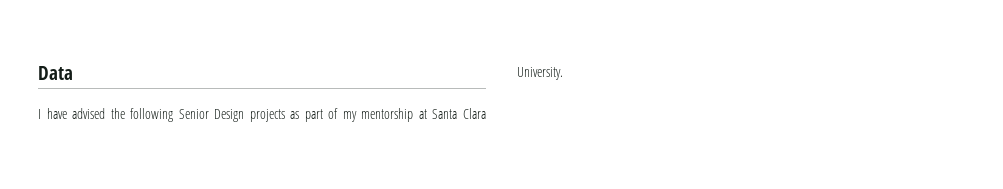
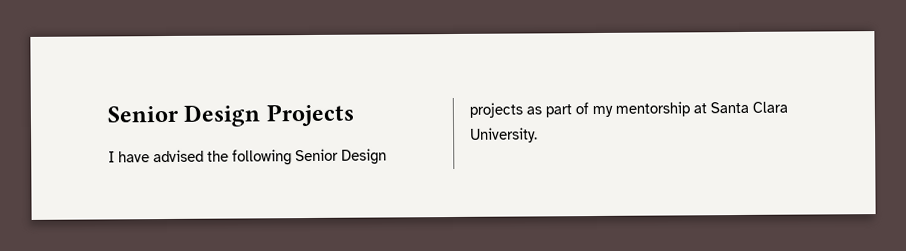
[38,66,73,80] Data -> [107,103,354,127] Senior Design Projects

